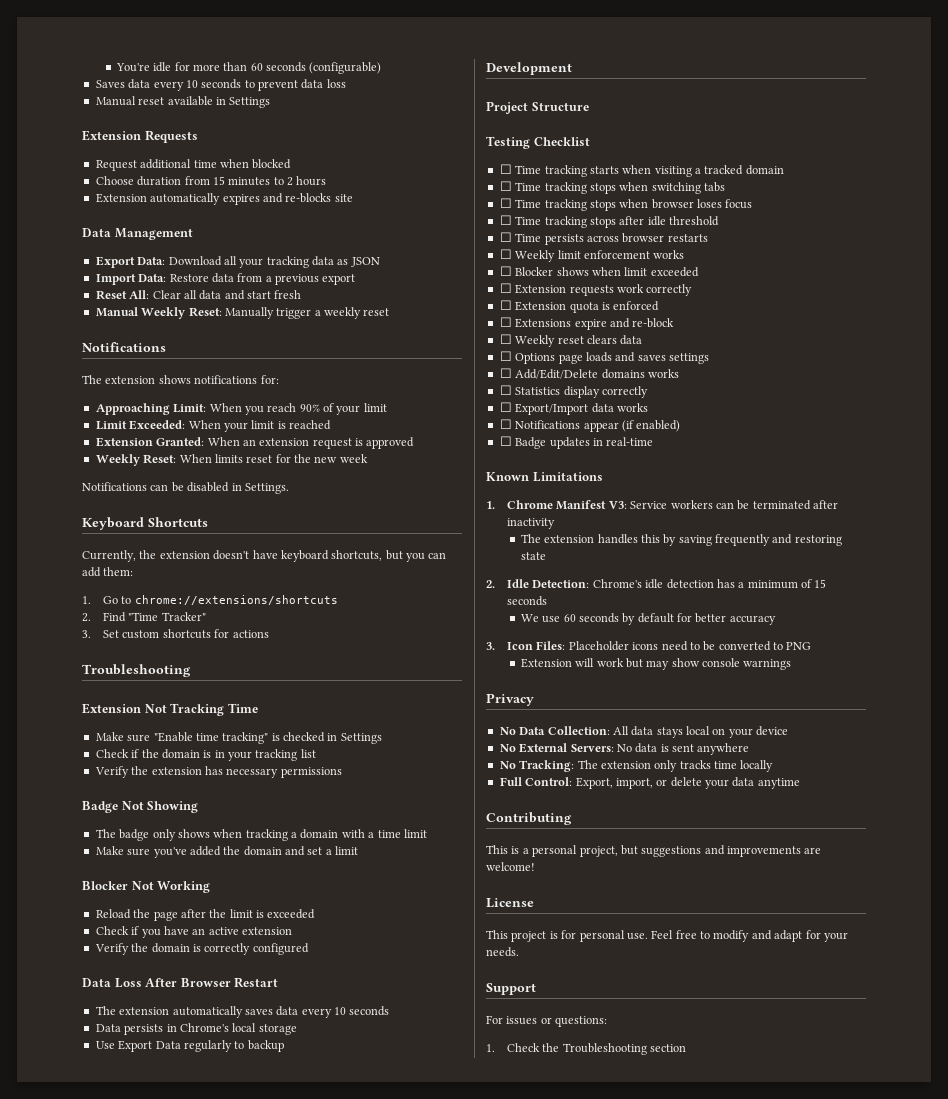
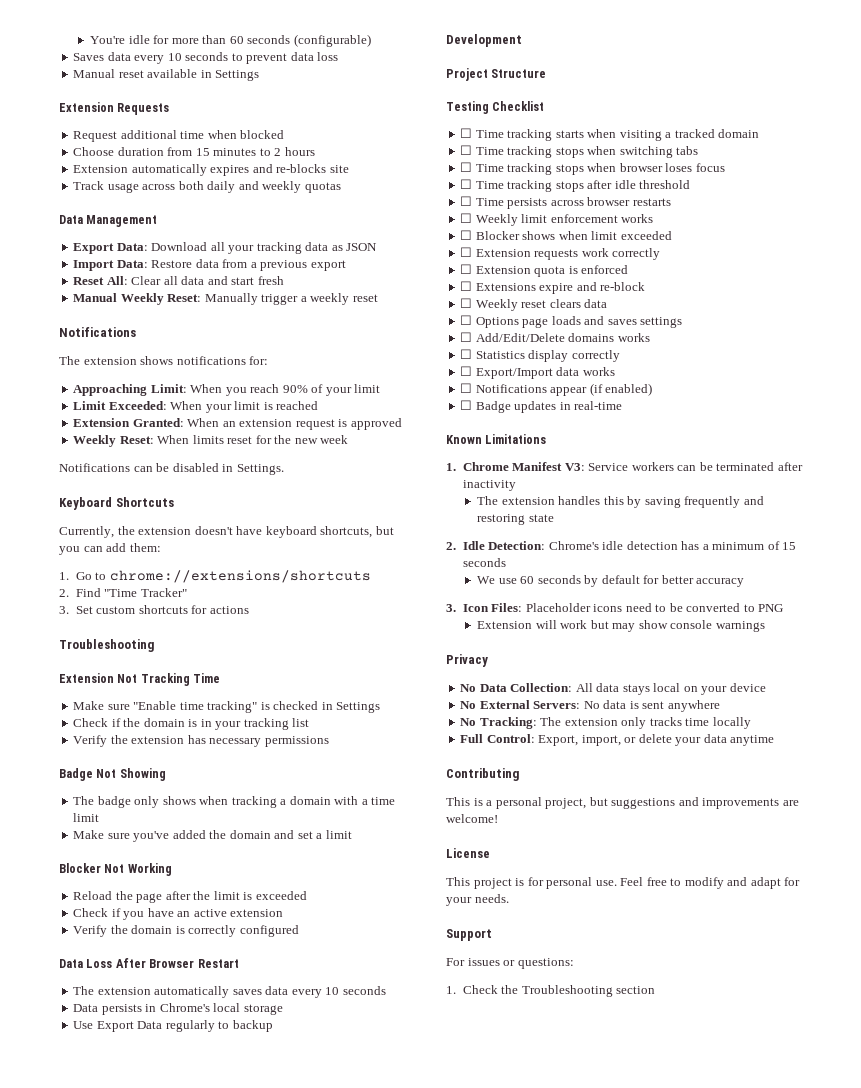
(353, 198) none -> [73,181,341,193] // Track usage across both daily and weekly quotas

